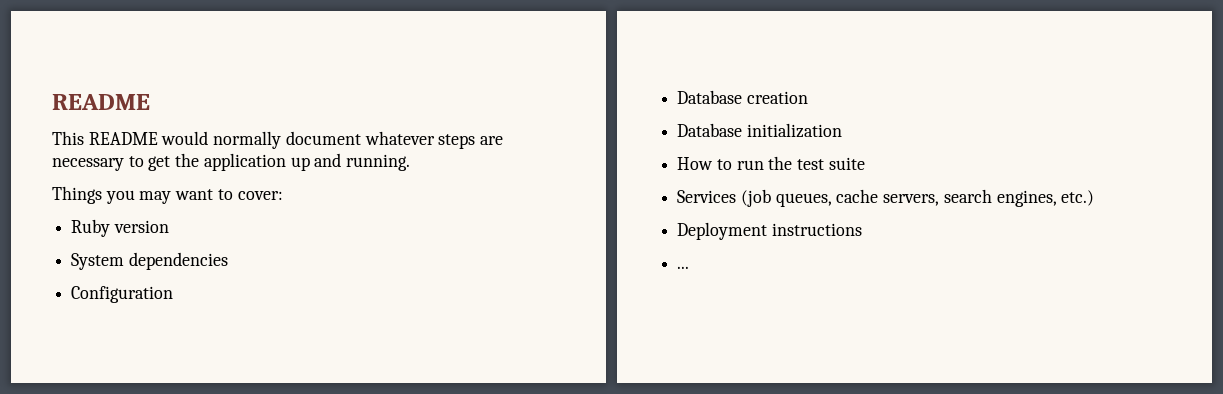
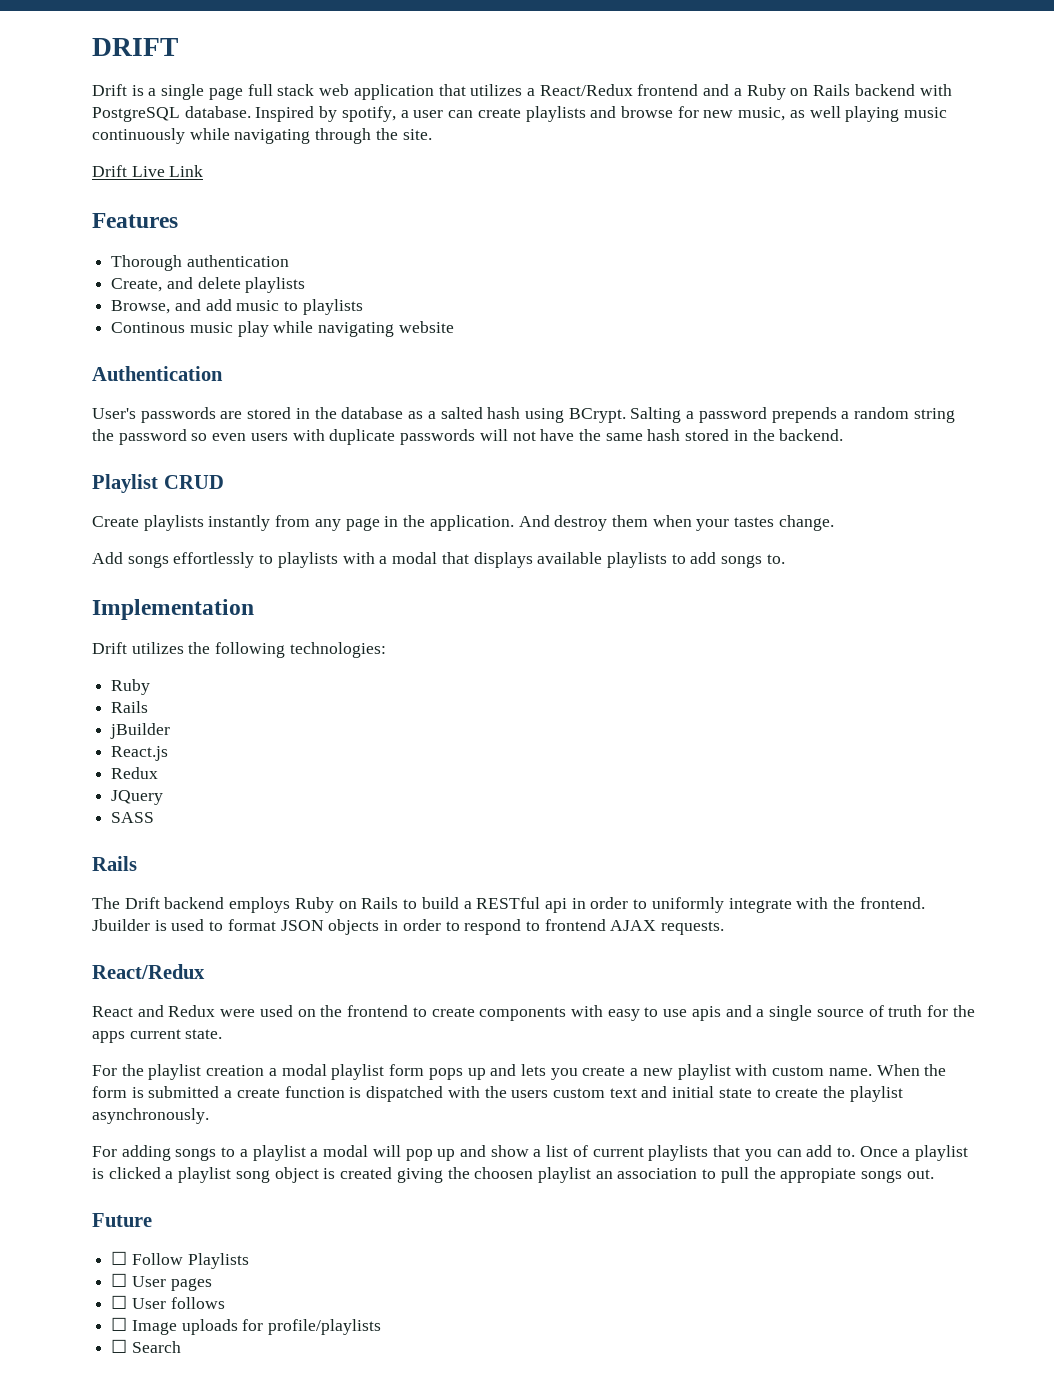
[52,94,150,110] [52,131,504,149] [52,153,411,171] [52,186,283,204] [71,219,169,237] [71,252,228,270] [71,286,174,303] [677,90,808,104] [677,123,842,138] [677,156,865,170] [677,189,1095,207] [677,222,862,240] [677,266,690,269] README // This README would normally document whatever steps are necessary to get the application up and running. // Things you may want to cover: // Ruby version // System dependencies // Configuration // Database creation // Database initialization // How to run the test suite // Services (job queues, cache servers, search engines, etc.) // Deployment instructions // ... -> [92,38,178,56] [92,84,952,100] [92,106,948,122] [92,128,432,144] [92,165,204,177] [92,213,178,228] [111,255,289,271] [111,277,306,293] [111,299,363,315] [111,321,454,337] [92,366,223,381] [92,407,955,423] [92,429,844,445] [92,474,224,493] [92,515,834,531] [92,552,785,568] [92,599,254,620] [92,642,386,658] [111,679,151,695] [111,701,149,713] [110,723,171,739] [111,746,169,761] [111,767,159,779] [111,790,164,805] [111,812,155,823] [92,856,137,871] [92,897,925,913] [92,919,725,935] [92,964,205,979] [92,1005,975,1021] [92,1029,223,1043] [92,1064,947,1080] [92,1086,903,1102] [92,1108,209,1124] [92,1145,969,1161] [92,1167,934,1183] [92,1213,152,1227] [111,1251,249,1269] [111,1273,212,1291] [111,1295,225,1309] [111,1317,382,1335] [111,1339,181,1353] DRIFT // Drift is a single page full stack web application that utilizes a React/Redux frontend and a Ruby on Rails backend with PostgreSQL database. Inspired by spotify, a user can create playlists and browse for new music, as well playing music continuously while navigating through the site. // Drift Live Link // Features // Thorough authentication // Create, and delete playlists // Browse, and add music to playlists // Continous music play while navigating website // Authentication // User's passwords are stored in the database as a salted hash using BCrypt. Salting a password prepends a random string the password so even users with duplicate passwords will not have the same hash stored in the backend. // Playlist CRUD // Create playlists instantly from any page in the application. And destroy them when your tastes change. // Add songs effortlessly to playlists with a modal that displays available playlists to add songs to. // Implementation // Drift utilizes the following technologies: // Ruby // Rails // jBuilder // React.js // Redux // JQuery // SASS // Rails // The Drift backend employs Ruby on Rails to build a RESTful api in order to uniformly integrate with the frontend. Jbuilder is used to format JSON objects in order to respond to frontend AJAX requests. // React/Redux // React and Redux were used on the frontend to create components with easy to use apis and a single source of truth for the apps current state. // For the playlist creation a modal playlist form pops up and lets you create a new playlist with custom name. When the form is submitted a create function is dispatched with the users custom text and initial state to create the playlist asynchronously. // For adding songs to a playlist a modal will pop up and show a list of current playlists that you can add to. Once a playlist is clicked a playlist song object is created giving the choosen playlist an association to pull the appropiate songs out. // Future // ☐ Follow Playlists // ☐ User pages // ☐ User follows // ☐ Image uploads for profile/playlists // ☐ Search

